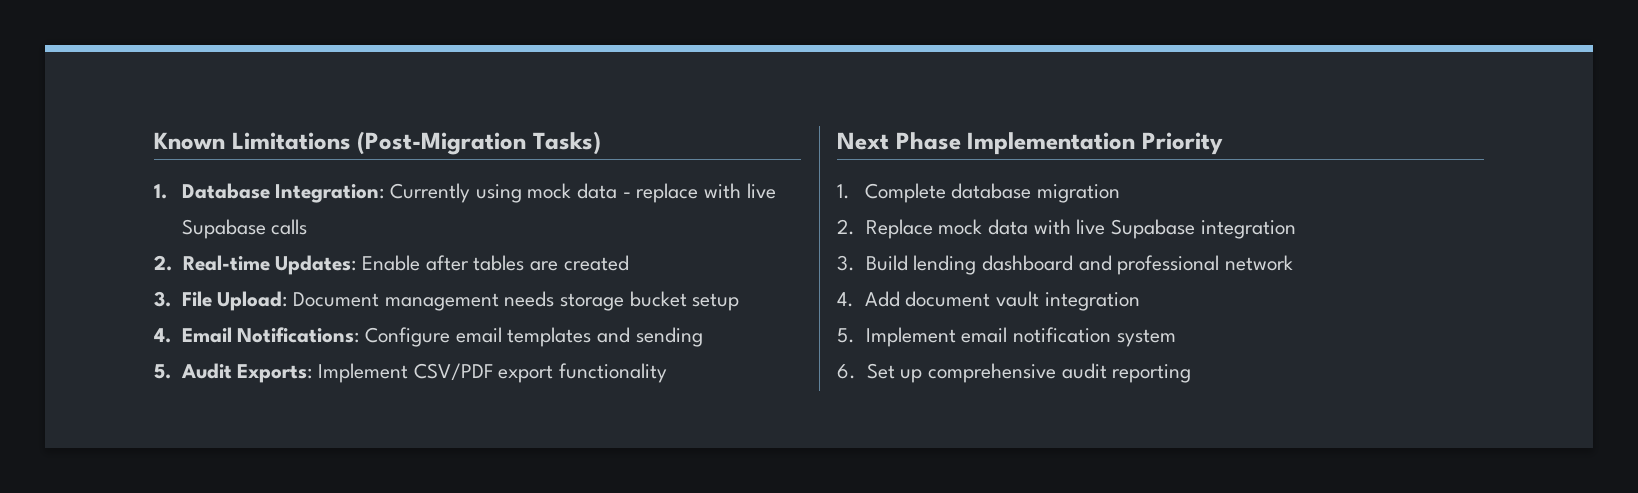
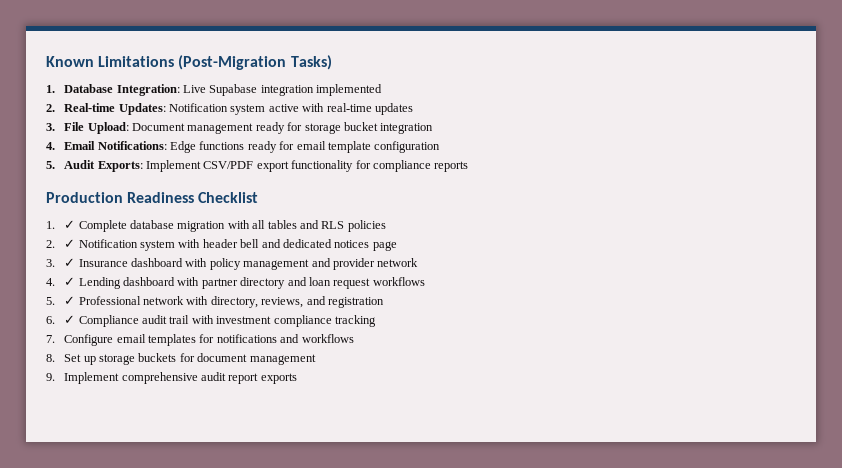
[390,183,776,203] [181,219,308,239] [154,255,629,275] Currently using mock data - replace with live Supabase calls // 2. Real-time Updates: Enable after tables are created -> [183,84,383,96] [46,103,413,115] Live Supabase integration implemented // 2. Real-time Updates: Notification system active with real-time updates
[504,291,555,307] needs -> [255,122,303,134] ready for
[692,293,740,311] setup -> [380,123,434,134] integration
[365,327,703,347] Configure email templates and sending -> [170,141,441,153] Edge functions ready for email template configuration
[837,132,1223,155] [837,184,850,199] // Next Phase Implementation Priority // 1. -> [355,160,469,172] [46,192,259,203] [46,220,76,229] for compliance reports // Production Readiness Checklist // 1. ✓
[837,219,1296,239] [837,255,1293,275] [837,291,1140,311] [837,327,1176,347] [837,363,1192,383] // 2. Replace mock data with live Supabase integration // 3. Build lending dashboard and professional network // 4. Add document vault integration // 5. Implement email notification system // 6. Set up comprehensive audit reporting -> [227,220,386,232] [46,239,397,251] [46,258,419,270] [46,277,425,289] [46,296,384,308] [46,315,376,327] [46,334,354,346] [46,353,316,365] [46,372,297,384] with all tables and RLS policies // 2. ✓ Notification system with header bell and dedicated notices page // 3. ✓ Insurance dashboard with policy management and provider network // 4. ✓ Lending dashboard with partner directory and loan request workflows // 5. ✓ Professional network with directory, reviews, and registration // 6. ✓ Compliance audit trail with investment compliance tracking // 7. Configure email templates for notifications and workflows // 8. Set up storage buckets for document management // 9. Implement comprehensive audit report exports

